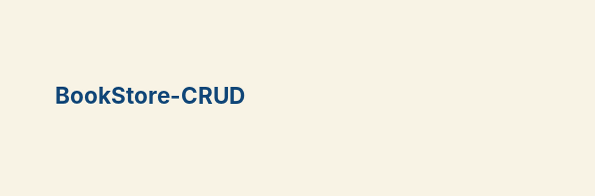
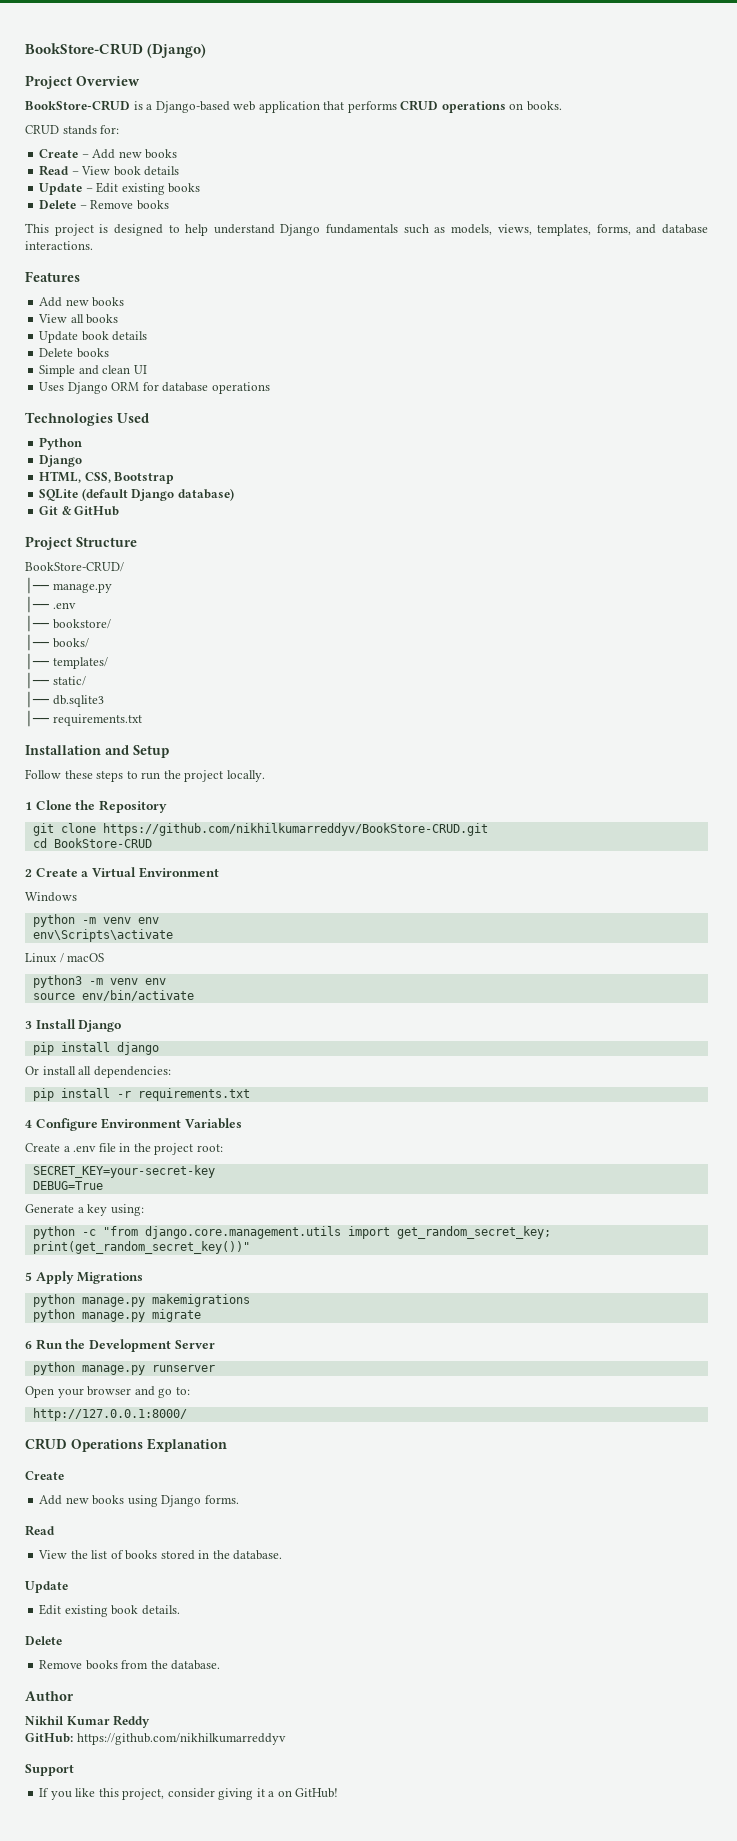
[54,86,246,104] BookStore-CRUD -> [25,43,207,58] [25,75,140,89] [25,100,562,113] [25,125,120,135] [39,149,178,159] [39,165,180,176] [39,182,201,195] [39,200,169,210] [25,223,708,236] [25,241,93,250] [25,271,80,282] [39,297,125,307] [38,314,119,324] [39,331,148,343] [39,348,109,358] [39,365,147,377] [39,382,270,394] [25,412,149,426] [39,437,83,450] [39,455,83,467] [39,471,175,484] [39,488,234,501] [39,506,120,516] [25,536,137,550] [25,562,124,572] [25,577,112,594] [25,596,76,613] [25,615,111,632] [25,634,89,651] [25,653,108,670] [25,672,86,689] [25,691,104,708] [25,710,142,727] [25,745,169,758] [25,769,265,782] [25,800,167,813] [32,823,488,836] [32,838,152,848] [25,867,219,878] [25,892,77,902] [32,914,159,927] [32,929,173,942] [25,953,105,963] [32,975,166,988] [32,990,194,1001] [25,1019,122,1032] [32,1042,159,1055] [25,1066,171,1078] [32,1088,250,1101] [25,1118,242,1131] [25,1143,223,1155] [32,1165,215,1178] [32,1181,103,1190] [25,1204,144,1216] [32,1226,551,1239] [32,1241,250,1254] [25,1271,144,1284] [32,1294,250,1307] [32,1309,201,1322] [25,1339,215,1352] [32,1362,215,1375] [25,1386,190,1398] [32,1408,187,1421] [25,1438,227,1452] [25,1471,64,1480] [39,1495,239,1507] [25,1525,55,1536] [38,1550,283,1560] [25,1581,68,1593] [39,1604,180,1617] [25,1636,62,1645] [39,1660,221,1670] [25,1691,74,1701] [25,1715,151,1728] [25,1733,286,1745] [25,1764,74,1776] [39,1788,339,1800] BookStore-CRUD (Django) // Project Overview // BookStore-CRUD is a Django-based web application that performs CRUD operations on books. // CRUD stands for: // Create – Add new books // Read – View book details // Update – Edit existing books // Delete – Remove books // This project is designed to help understand Django fundamentals such as models, views, templates, forms, and database interactions. // Features // Add new books // View all books // Update book details // Delete books // Simple and clean UI // Uses Django ORM for database operations // Technologies Used // Python // Django // HTML, CSS, Bootstrap // SQLite (default Django database) // Git & GitHub // Project Structure // BookStore-CRUD/ // │── manage.py // │── .env // │── bookstore/ // │── books/ // │── templates/ // │── static/ // │── db.sqlite3 // │── requirements.txt // Installation and Setup // Follow these steps to run the project locally. // 1 Clone the Repository // git clone https://github.com/nikhilkumarreddyv/BookStore-CRUD.git // cd BookStore-CRUD // 2 Create a Virtual Environment // Windows // python -m venv env // env\Scripts\activate // Linux / macOS // python3 -m venv env // source env/bin/activate // 3 Install Django // pip install django // Or install all dependencies: // pip install -r requirements.txt // 4 Configure Environment Variables // Create a .env file in the project root: // SECRET_KEY=your-secret-key // DEBUG=True // Generate a key using: // python -c "from django.core.management.utils import get_random_secret_key; print(get_random_secret_key())" // 5 Apply Migrations // python manage.py makemigrations // python manage.py migrate // 6 Run the Development Server // python manage.py runserver // Open your browser and go to: // http://127.0.0.1:8000/ // CRUD Operations Explanation // Create // Add new books using Django forms. // Read // View the list of books stored in the database. // Update // Edit existing book details. // Delete // Remove books from the database. // Author // Nikhil Kumar Reddy // GitHub: https://github.com/nikhilkumarreddyv // Support // If you like this project, consider giving it a on GitHub!

